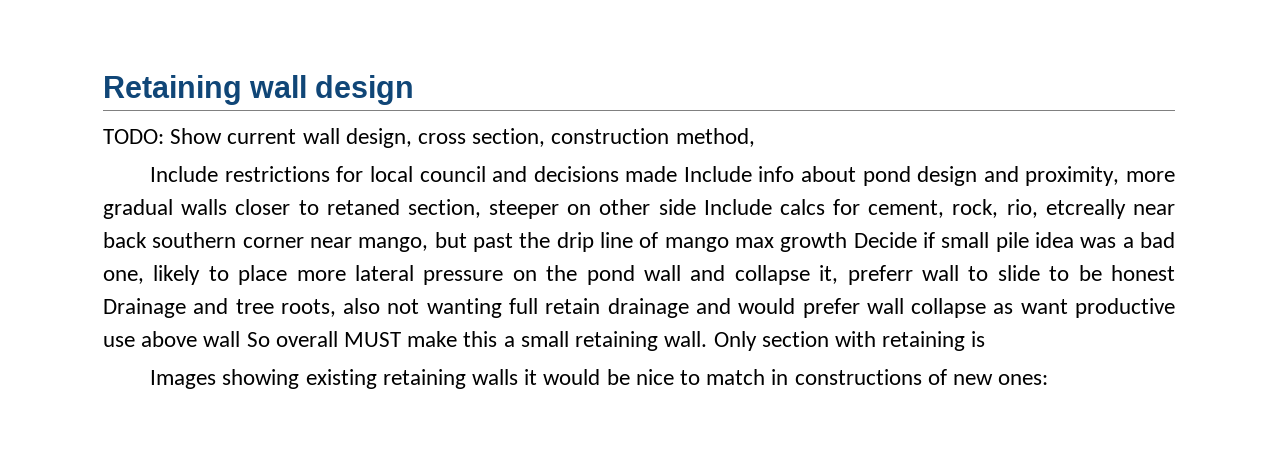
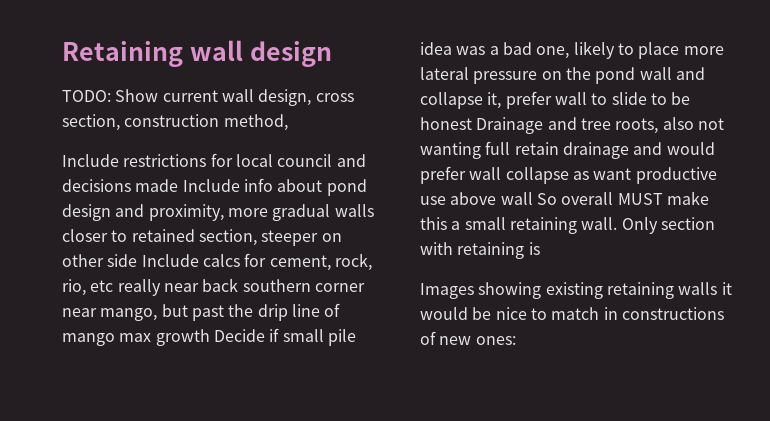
[326,199,400,215] retaned -> [131,229,195,242] retained
[1045,199,1126,219] etcreally -> [90,279,161,296] etc really
[847,265,913,285] preferr -> [505,91,552,109] prefer

